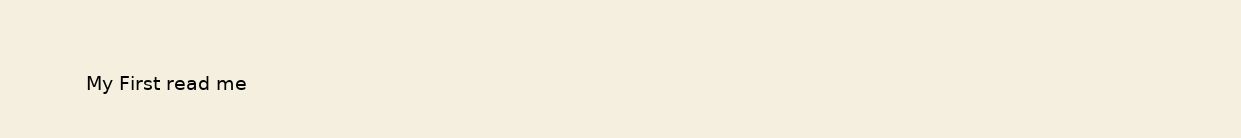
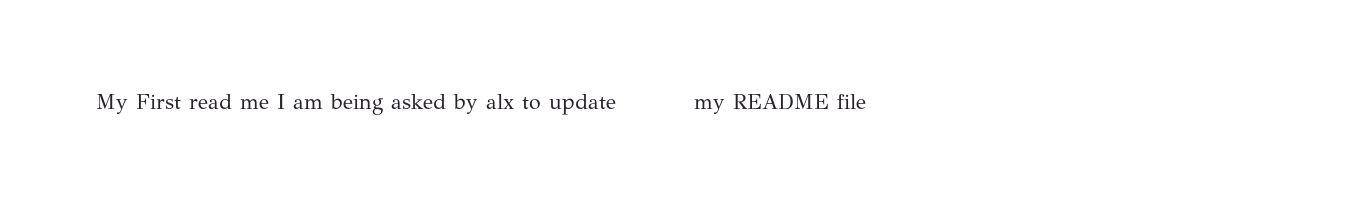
(247, 85) none -> [277,93,866,115] I am being asked by alx to update my README file

